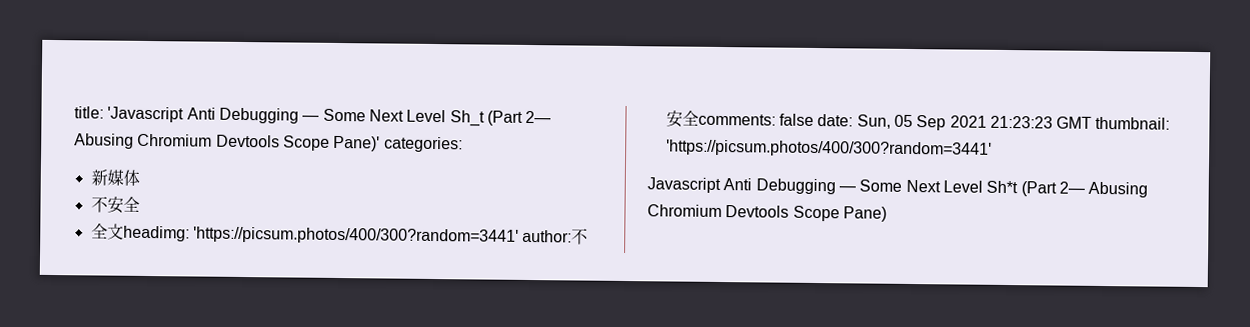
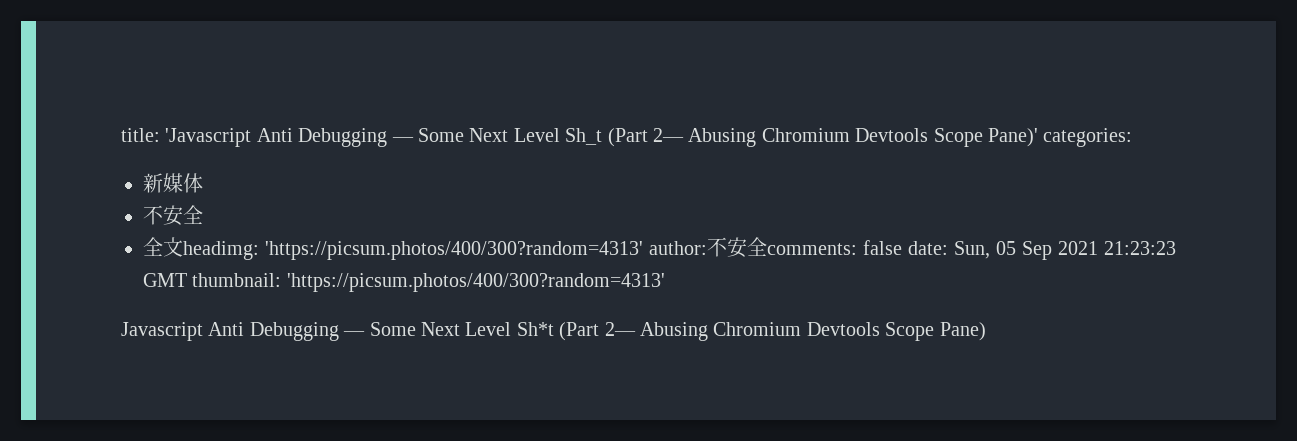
[192,226,519,245] 'https://picsum.photos/400/300?random=3441' -> [265,241,643,260] 'https://picsum.photos/400/300?random=4313'
[665,139,992,158] 'https://picsum.photos/400/300?random=3441' -> [286,273,665,292] 'https://picsum.photos/400/300?random=4313'

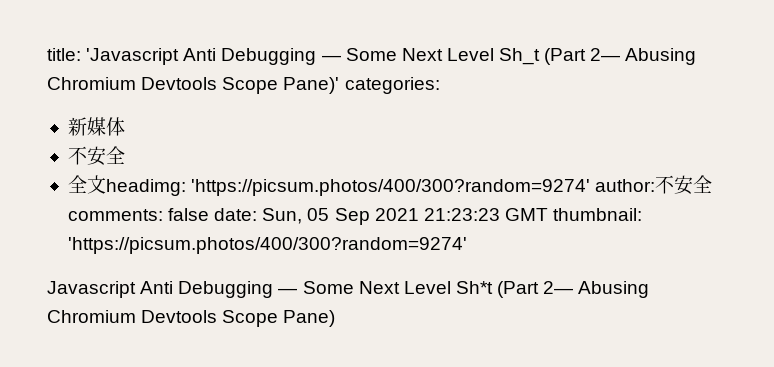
[265,241,643,260] 'https://picsum.photos/400/300?random=4313' -> [191,179,591,196] 'https://picsum.photos/400/300?random=9274'
[286,273,665,292] 'https://picsum.photos/400/300?random=4313' -> [67,237,467,254] 'https://picsum.photos/400/300?random=9274'

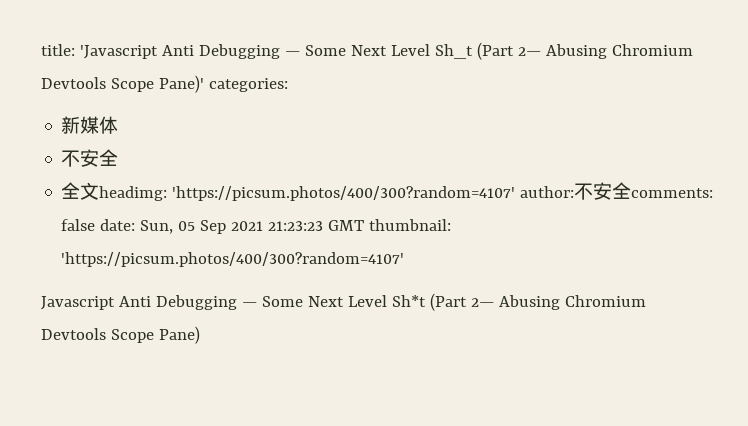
[191,179,591,196] 'https://picsum.photos/400/300?random=9274' -> [172,186,516,201] 'https://picsum.photos/400/300?random=4107'
[67,237,467,254] 'https://picsum.photos/400/300?random=9274' -> [61,252,405,267] 'https://picsum.photos/400/300?random=4107'

